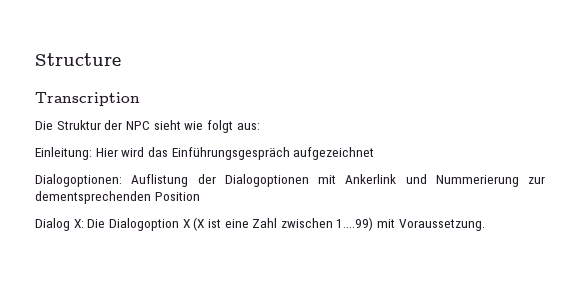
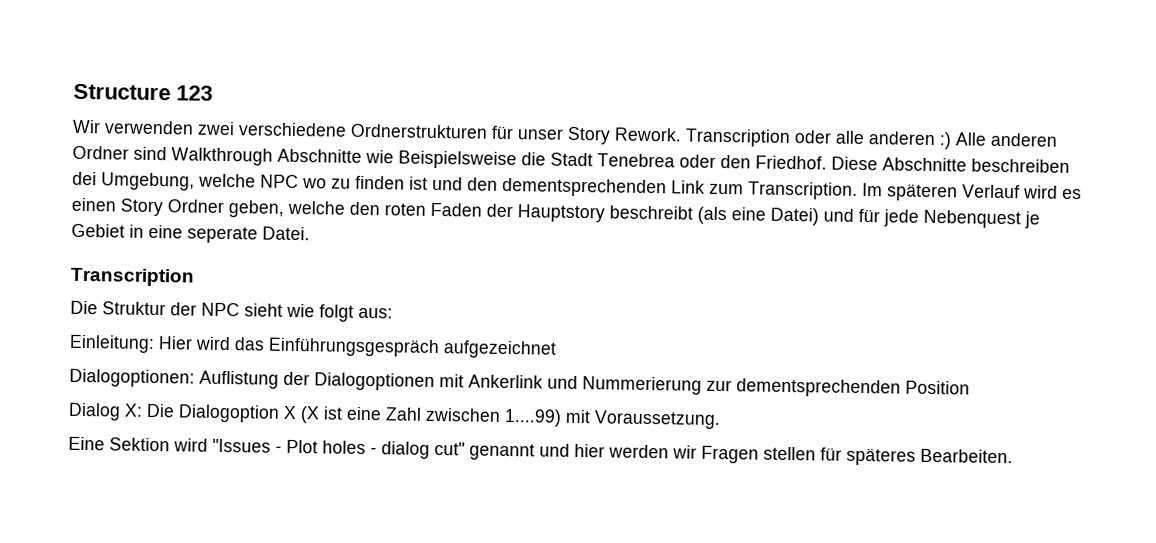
(121, 59) none -> [176,85,213,101] [72,119,1057,150] [72,145,1070,173] [72,171,1082,202] [71,197,1040,229] [71,223,310,244] 123 // Wir verwenden zwei verschiedene Ordnerstrukturen für unser Story Rework. Transcription oder alle anderen :) Alle anderen Ordner sind Walkthrough Abschnitte wie Beispielsweise die Stadt Tenebrea oder den Friedhof. Diese Abschnitte beschreiben dei Umgebung, welche NPC wo zu finden ist und den dementsprechenden Link zum Transcription. Im späteren Verlauf wird es einen Story Ordner geben, welche den roten Faden der Hauptstory beschreibt (als eine Datei) und für jede Nebenquest je Gebiet in eine seperate Datei.
(485, 225) none -> [68,436,1013,466] // Eine Sektion wird "Issues - Plot holes - dialog cut" genannt und hier werden wir Fragen stellen für späteres Bearbeiten.

